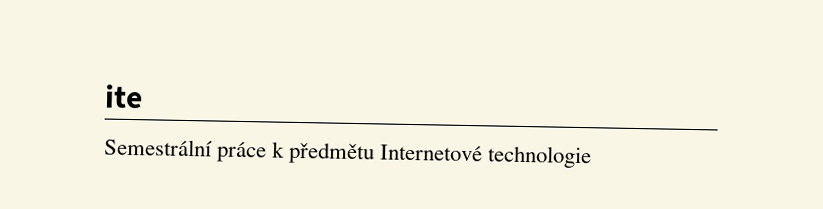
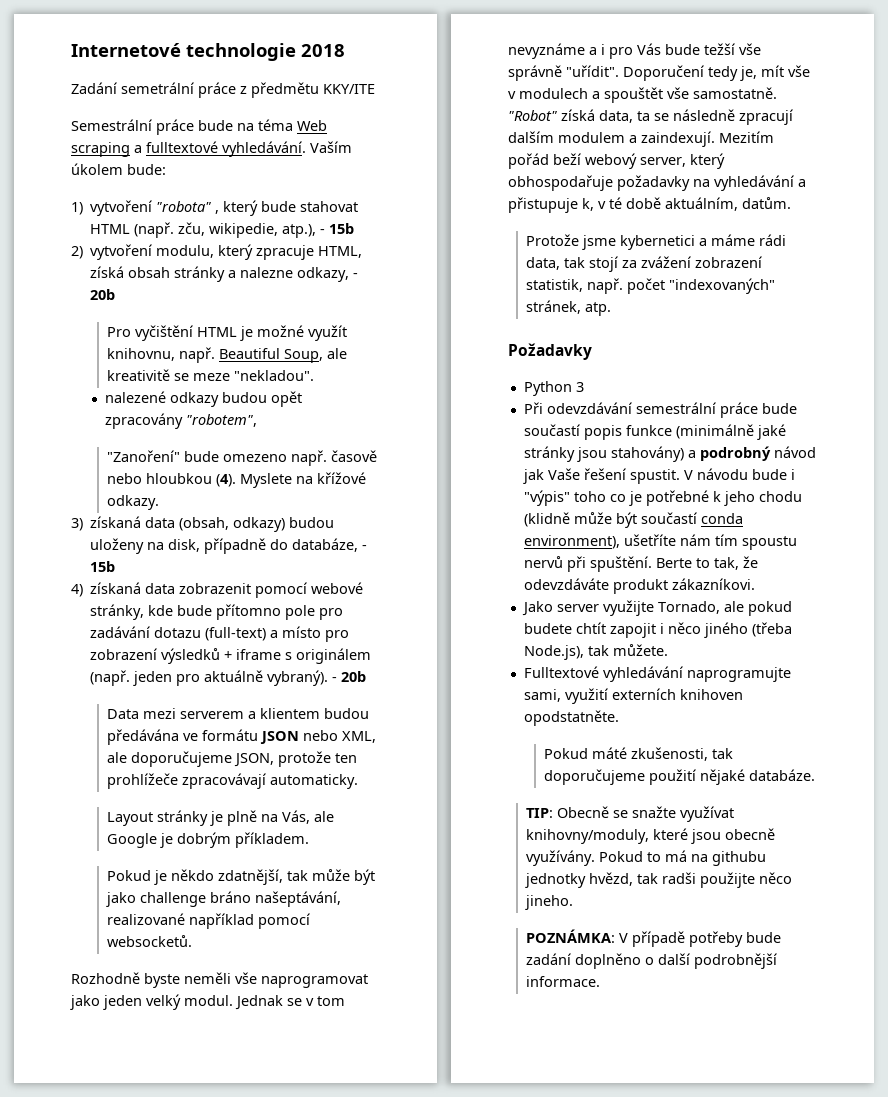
[104,84,143,109] [104,138,593,169] ite // Semestrální práce k předmětu Internetové technologie -> [71,43,345,61] [71,82,375,98] [71,119,327,135] [71,141,352,157] [71,163,166,175] [71,200,359,216] [90,222,355,238] [71,244,363,260] [90,266,359,282] [90,289,116,300] [106,325,347,341] [106,347,347,363] [106,369,314,381] [104,391,302,407] [104,413,257,429] [106,450,377,466] [106,472,366,488] [106,495,159,510] [71,516,335,532] [90,538,368,554] [90,561,116,572] [71,582,364,598] [90,604,344,620] [90,626,350,642] [90,648,372,664] [90,670,367,686] [106,708,369,719] [106,729,376,745] [106,751,357,767] [106,773,358,789] [106,810,334,826] [106,832,309,848] [106,869,375,885] [105,891,341,907] [106,913,310,929] [106,935,192,947] [71,972,368,988] [70,994,345,1010] [508,43,761,59] [508,65,810,81] [508,87,777,103] [508,109,793,125] [508,131,774,147] [508,153,725,169] [508,175,806,191] [508,197,791,213] [525,234,786,250] [525,256,762,272] [525,278,775,294] [525,300,611,316] [508,343,592,360] [523,381,584,396] [523,402,797,418] [523,424,786,440] [523,446,816,462] [522,468,795,484] [523,490,802,506] [523,512,743,528] [523,534,797,550] [523,556,758,572] [523,578,755,594] [521,600,792,616] [523,622,792,638] [523,644,668,660] [523,666,791,682] [523,688,743,704] [523,710,619,726] [543,747,733,761] [543,769,815,785] [525,806,734,822] [525,828,775,844] [525,850,766,866] [524,872,792,888] [524,895,573,910] [525,929,781,947] [525,953,777,969] [525,976,600,987] Internetové technologie 2018 // Zadání semetrální práce z předmětu KKY/ITE // Semestrální práce bude na téma Web scraping a fulltextové vyhledávání. Vaším úkolem bude: // 1) vytvoření "robota" , který bude stahovat HTML (např. zču, wikipedie, atp.), - 15b // 2) vytvoření modulu, který zpracuje HTML, získá obsah stránky a nalezne odkazy, - 20b // Pro vyčištění HTML je možné využít knihovnu, např. Beautiful Soup, ale kreativitě se meze "nekladou". // nalezené odkazy budou opět zpracovány "robotem", // "Zanoření" bude omezeno např. časově nebo hloubkou (4). Myslete na křížové odkazy. // 3) získaná data (obsah, odkazy) budou uloženy na disk, případně do databáze, - 15b // 4) získaná data zobrazenit pomocí webové stránky, kde bude přítomno pole pro zadávání dotazu (full-text) a místo pro zobrazení výsledků + iframe s originálem (např. jeden pro aktuálně vybraný). - 20b // Data mezi serverem a klientem budou předávána ve formátu JSON nebo XML, ale doporučujeme JSON, protože ten prohlížeče zpracovávají automaticky. // Layout stránky je plně na Vás, ale Google je dobrým příkladem. // Pokud je někdo zdatnější, tak může být jako challenge bráno našeptávání, realizované například pomocí websocketů. // Rozhodně byste neměli vše naprogramovat jako jeden velký modul. Jednak se v tom nevyznáme a i pro Vás bude težší vše správně "uřídit". Doporučení tedy je, mít vše v modulech a spouštět vše samostatně. "Robot" získá data, ta se následně zpracují dalším modulem a zaindexují. Mezitím pořád beží webový server, který obhospodařuje požadavky na vyhledávání a přistupuje k, v té době aktuálním, datům. // Protože jsme kybernetici a máme rádi data, tak stojí za zvážení zobrazení statistik, např. počet "indexovaných" stránek, atp. // Požadavky // Python 3 // Při odevzdávání semestrální práce bude součastí popis funkce (minimálně jaké stránky jsou stahovány) a podrobný návod jak Vaše řešení spustit. V návodu bude i "výpis" toho co je potřebné k jeho chodu (klidně může být součastí conda environment), ušetříte nám tím spoustu nervů při spuštění. Berte to tak, že odevzdáváte produkt zákazníkovi. // Jako server využijte Tornado, ale pokud budete chtít zapojit i něco jiného (třeba Node.js), tak můžete. // Fulltextové vyhledávání naprogramujte sami, využití externích knihoven opodstatněte. // Pokud máté zkušenosti, tak doporučujeme použití nějaké databáze. // TIP: Obecně se snažte využívat knihovny/moduly, které jsou obecně využívány. Pokud to má na githubu jednotky hvězd, tak radši použijte něco jineho. // POZNÁMKA: V případě potřeby bude zadání doplněno o další podrobnější informace.

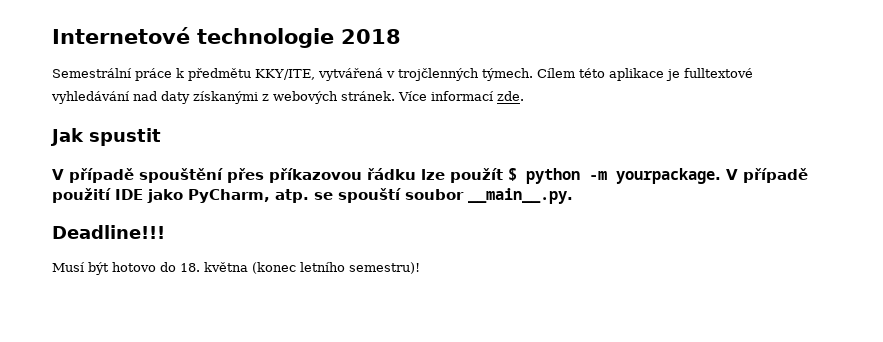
[71,82,375,98] [71,119,327,135] [71,141,352,157] [71,163,166,175] [71,200,359,216] [90,222,355,238] [71,244,363,260] [90,266,359,282] [90,289,116,300] [106,325,347,341] [106,347,347,363] [106,369,314,381] [104,391,302,407] [104,413,257,429] [106,450,377,466] [106,472,366,488] [106,495,159,510] [71,516,335,532] [90,538,368,554] [90,561,116,572] [71,582,364,598] [90,604,344,620] [90,626,350,642] [90,648,372,664] [90,670,367,686] [106,708,369,719] [106,729,376,745] [106,751,357,767] [106,773,358,789] [106,810,334,826] [106,832,309,848] [106,869,375,885] [105,891,341,907] [106,913,310,929] [106,935,192,947] [71,972,368,988] [70,994,345,1010] [508,43,761,59] [508,65,810,81] [508,87,777,103] [508,109,793,125] [508,131,774,147] [508,153,725,169] [508,175,806,191] [508,197,791,213] [525,234,786,250] [525,256,762,272] [525,278,775,294] [525,300,611,316] [508,343,592,360] [523,381,584,396] [523,402,797,418] [523,424,786,440] [523,446,816,462] [522,468,795,484] [523,490,802,506] [523,512,743,528] [523,534,797,550] [523,556,758,572] [523,578,755,594] [521,600,792,616] [523,622,792,638] [523,644,668,660] [523,666,791,682] [523,688,743,704] [523,710,619,726] [543,747,733,761] [543,769,815,785] [525,806,734,822] [525,828,775,844] [525,850,766,866] [524,872,792,888] [524,895,573,910] [525,929,781,947] [525,953,777,969] [525,976,600,987] Zadání semetrální práce z předmětu KKY/ITE // Semestrální práce bude na téma Web scraping a fulltextové vyhledávání. Vaším úkolem bude: // 1) vytvoření "robota" , který bude stahovat HTML (např. zču, wikipedie, atp.), - 15b // 2) vytvoření modulu, který zpracuje HTML, získá obsah stránky a nalezne odkazy, - 20b // Pro vyčištění HTML je možné využít knihovnu, např. Beautiful Soup, ale kreativitě se meze "nekladou". // nalezené odkazy budou opět zpracovány "robotem", // "Zanoření" bude omezeno např. časově nebo hloubkou (4). Myslete na křížové odkazy. // 3) získaná data (obsah, odkazy) budou uloženy na disk, případně do databáze, - 15b // 4) získaná data zobrazenit pomocí webové stránky, kde bude přítomno pole pro zadávání dotazu (full-text) a místo pro zobrazení výsledků + iframe s originálem (např. jeden pro aktuálně vybraný). - 20b // Data mezi serverem a klientem budou předávána ve formátu JSON nebo XML, ale doporučujeme JSON, protože ten prohlížeče zpracovávají automaticky. // Layout stránky je plně na Vás, ale Google je dobrým příkladem. // Pokud je někdo zdatnější, tak může být jako challenge bráno našeptávání, realizované například pomocí websocketů. // Rozhodně byste neměli vše naprogramovat jako jeden velký modul. Jednak se v tom nevyznáme a i pro Vás bude težší vše správně "uřídit". Doporučení tedy je, mít vše v modulech a spouštět vše samostatně. "Robot" získá data, ta se následně zpracují dalším modulem a zaindexují. Mezitím pořád beží webový server, který obhospodařuje požadavky na vyhledávání a přistupuje k, v té době aktuálním, datům. // Protože jsme kybernetici a máme rádi data, tak stojí za zvážení zobrazení statistik, např. počet "indexovaných" stránek, atp. // Požadavky // Python 3 // Při odevzdávání semestrální práce bude součastí popis funkce (minimálně jaké stránky jsou stahovány) a podrobný návod jak Vaše řešení spustit. V návodu bude i "výpis" toho co je potřebné k jeho chodu (klidně může být součastí conda environment), ušetříte nám tím spoustu nervů při spuštění. Berte to tak, že odevzdáváte produkt zákazníkovi. // Jako server využijte Tornado, ale pokud budete chtít zapojit i něco jiného (třeba Node.js), tak můžete. // Fulltextové vyhledávání naprogramujte sami, využití externích knihoven opodstatněte. // Pokud máté zkušenosti, tak doporučujeme použití nějaké databáze. // TIP: Obecně se snažte využívat knihovny/moduly, které jsou obecně využívány. Pokud to má na githubu jednotky hvězd, tak radši použijte něco jineho. // POZNÁMKA: V případě potřeby bude zadání doplněno o další podrobnější informace. -> [52,68,753,81] [51,91,524,104] [50,128,161,146] [52,168,808,184] [52,188,573,204] [52,225,165,239] [52,262,420,275] Semestrální práce k předmětu KKY/ITE, vytvářená v trojčlenných týmech. Cílem této aplikace je fulltextové vyhledávání nad daty získanými z webových stránek. Více informací zde. // Jak spustit // V případě spouštění přes příkazovou řádku lze použít $ python -m yourpackage. V případě použití IDE jako PyCharm, atp. se spouští soubor __main__.py. // Deadline!!! // Musí být hotovo do 18. května (konec letního semestru)!

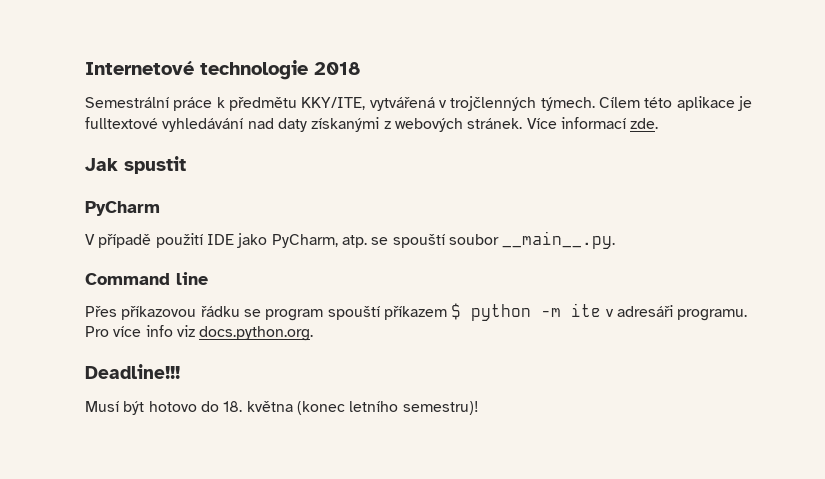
[52,168,721,184] V případě spouštění přes příkazovou řádku lze použít $ python -m yourpackage. -> [85,201,160,216] PyCharm //
(573, 196) none -> [85,272,208,285] [85,303,748,321] [85,325,314,341] // Command line // Přes příkazovou řádku se program spouští příkazem $ python -m ite v adresáři programu. Pro více info viz docs.python.org.

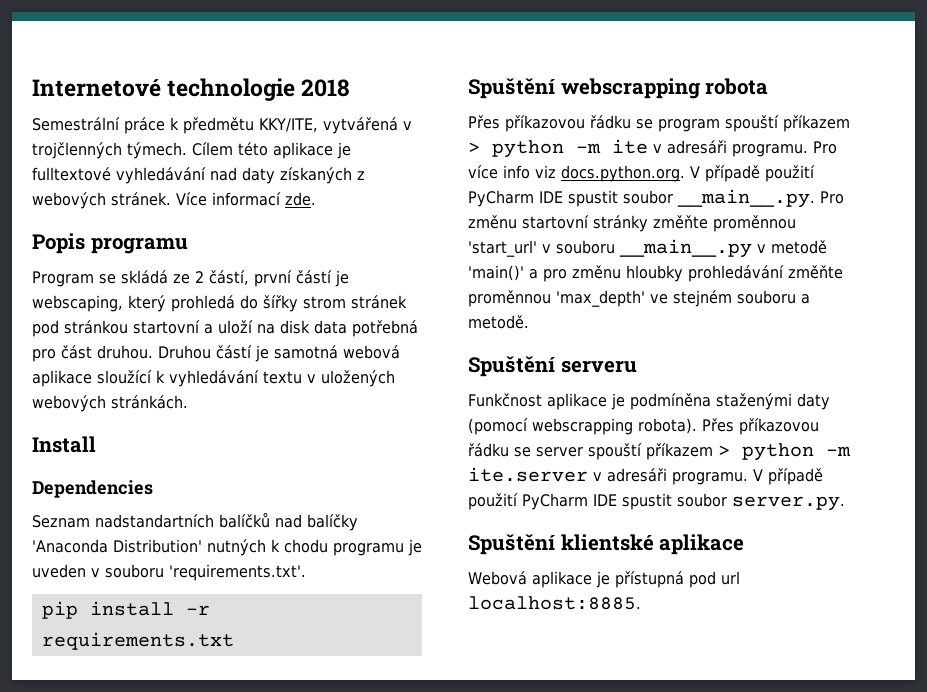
[311,117,380,132] získanými -> [280,167,352,184] získaných
[85,156,186,174] [85,201,160,216] [85,231,616,249] [85,272,208,285] Jak spustit // PyCharm // V případě použití IDE jako PyCharm, atp. se spouští soubor __main__.py. // Command line -> [32,233,188,254] [32,270,349,287] [32,295,407,312] [32,320,418,337] [32,345,400,362] [32,370,395,387] [32,395,188,412] [32,436,96,453] [32,480,153,498] [32,512,358,531] [32,539,422,556] [32,564,306,581] [41,601,210,619] [41,632,234,650] [468,78,769,99] Popis programu // Program se skládá ze 2 částí, první částí je webscaping, který prohledá do šířky strom stránek pod stránkou startovní a uloží na disk data potřebná pro část druhou. Druhou částí je samotná webová aplikace sloužící k vyhledávání textu v uložených webových stránkách. // Install // Dependencies // Seznam nadstandartních balíčků nad balíčky 'Anaconda Distribution' nutných k chodu programu je uveden v souboru 'requirements.txt'. // pip install -r requirements.txt // Spuštění webscrapping robota
[451,303,462,320] $ -> [468,142,480,153] >
[85,364,180,379] [85,401,479,415] // Deadline!!! // Musí být hotovo do 18. května (konec letního semestru)! -> [690,165,815,182] [468,189,844,208] [468,215,796,232] [468,239,827,258] [468,265,843,282] [468,290,810,307] [468,315,529,329] [468,356,637,377] [468,393,830,410] [468,418,819,435] [468,443,851,461] [468,467,823,485] [468,493,845,511] [468,534,745,555] [468,571,740,588] [468,596,641,610] V případě použití PyCharm IDE spustit soubor __main__.py. Pro změnu startovní stránky změňte proměnnou 'start_url' v souboru __main__.py v metodě 'main()' a pro změnu hloubky prohledávání změňte proměnnou 'max_depth' ve stejném souboru a metodě. // Spuštění serveru // Funkčnost aplikace je podmíněna staženými daty (pomocí webscrapping robota). Přes příkazovou řádku se server spouští příkazem > python -m ite.server v adresáři programu. V případě použití PyCharm IDE spustit soubor server.py. // Spuštění klientské aplikace // Webová aplikace je přístupná pod url localhost:8885.

